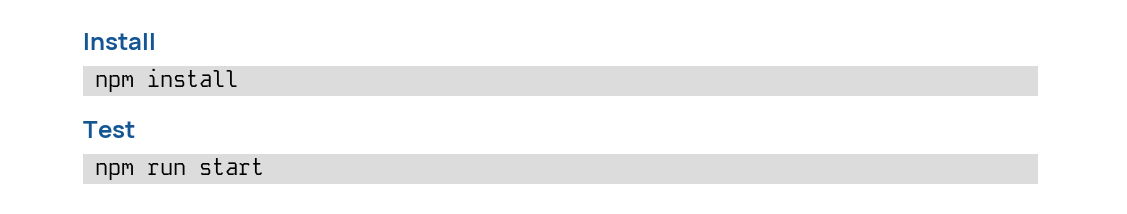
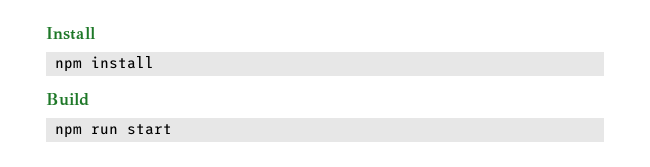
[83,121,135,138] Test -> [46,93,89,106] Build

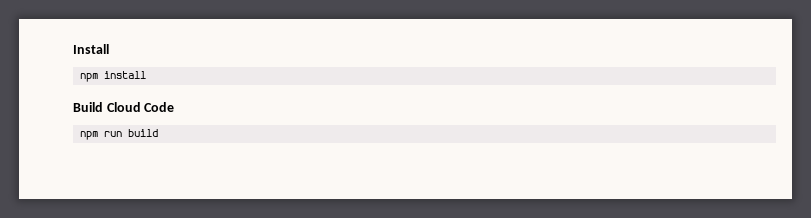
(89, 99) none -> [106,102,175,112] Cloud Code
[126,124,172,135] start -> [128,129,159,137] build

